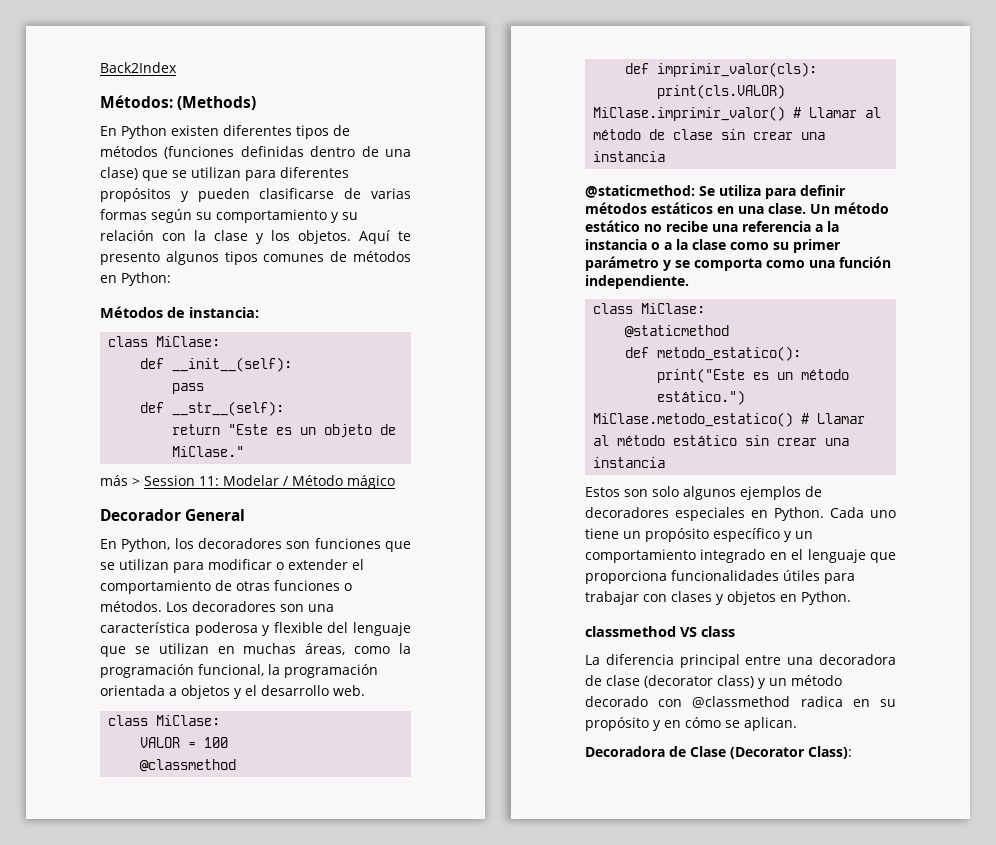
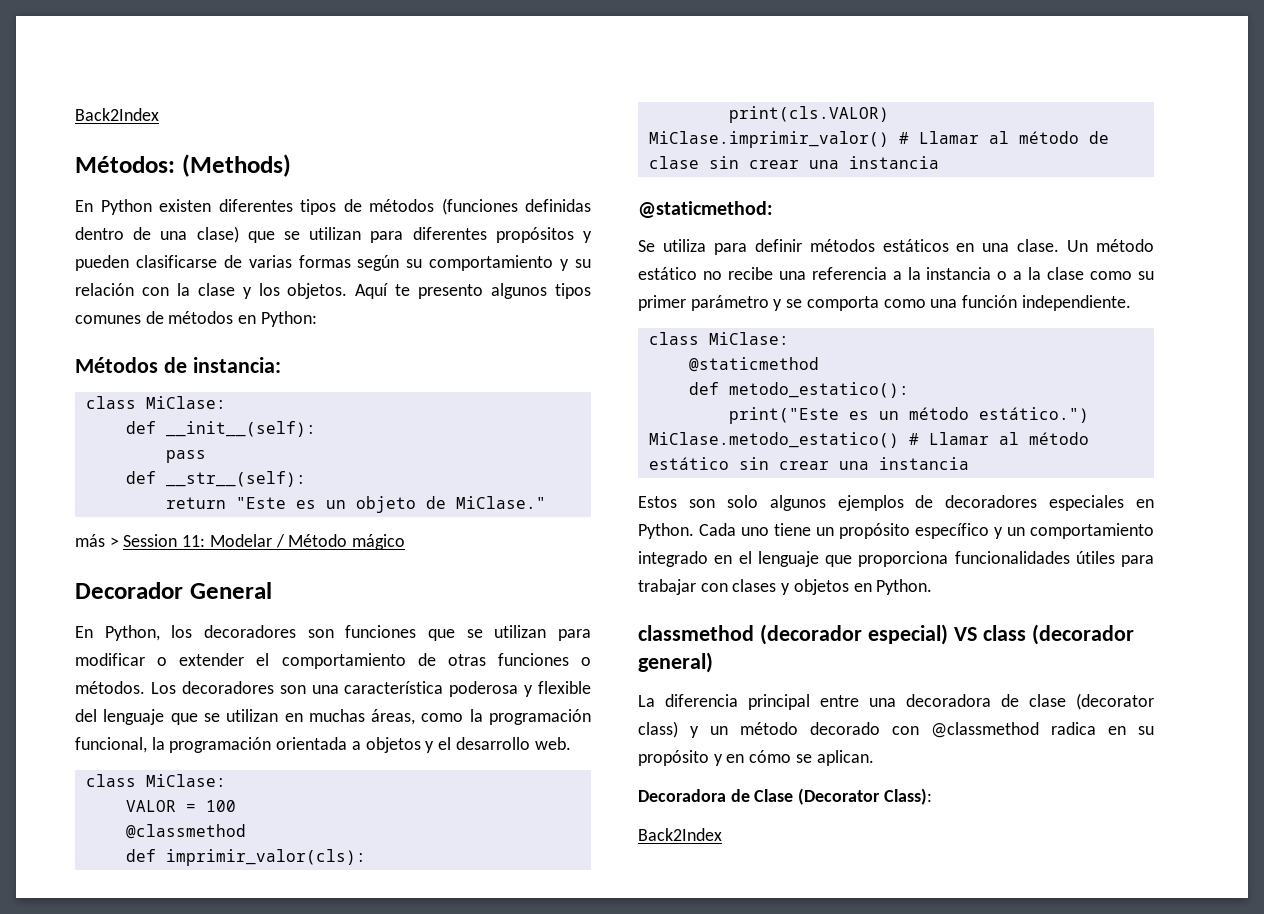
(695, 191) none -> (773, 209) //
(676, 631) none -> [759,624,948,645] (decorador especial)
(735, 631) none -> [1031,624,1134,645] [638,652,713,673] (decorador general)
(852, 752) none -> [638,828,722,841] // Back2Index

